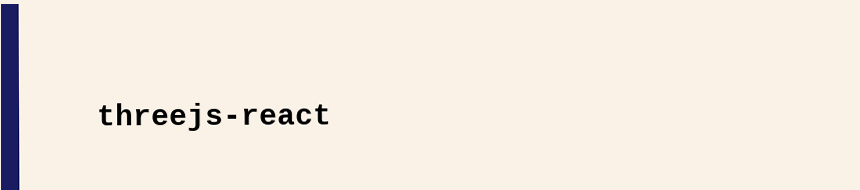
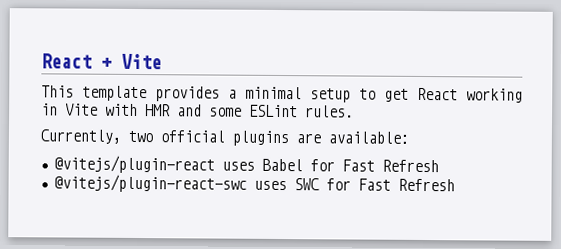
[97,102,332,132] threejs-react -> [41,53,162,70] [41,85,523,103] [41,103,354,118] [40,129,409,147] [53,155,439,174] [53,174,455,193] React + Vite // This template provides a minimal setup to get React working in Vite with HMR and some ESLint rules. // Currently, two official plugins are available: // @vitejs/plugin-react uses Babel for Fast Refresh // @vitejs/plugin-react-swc uses SWC for Fast Refresh

